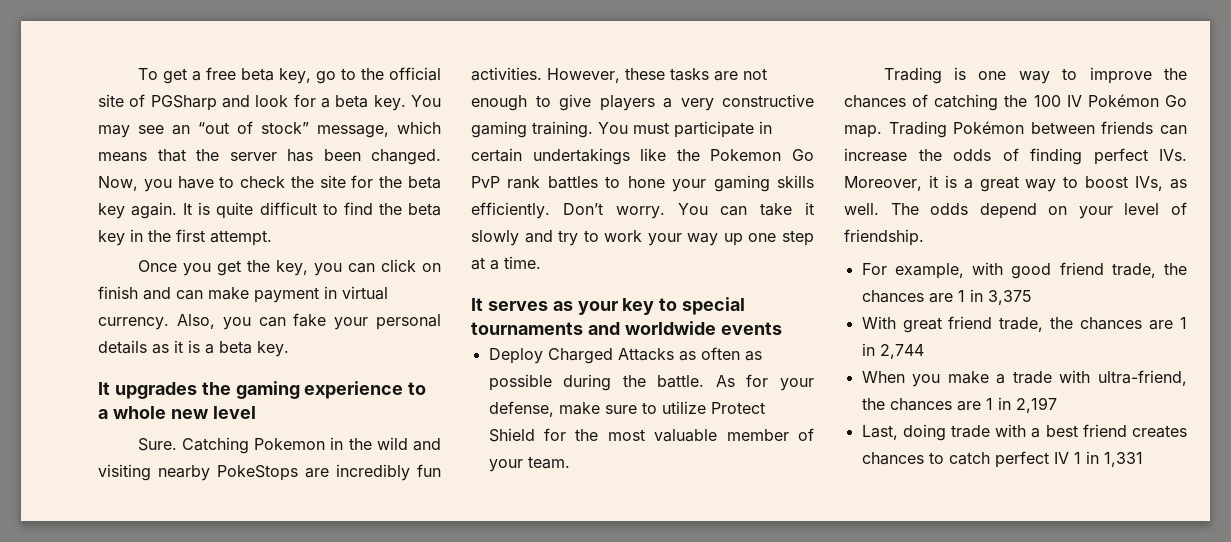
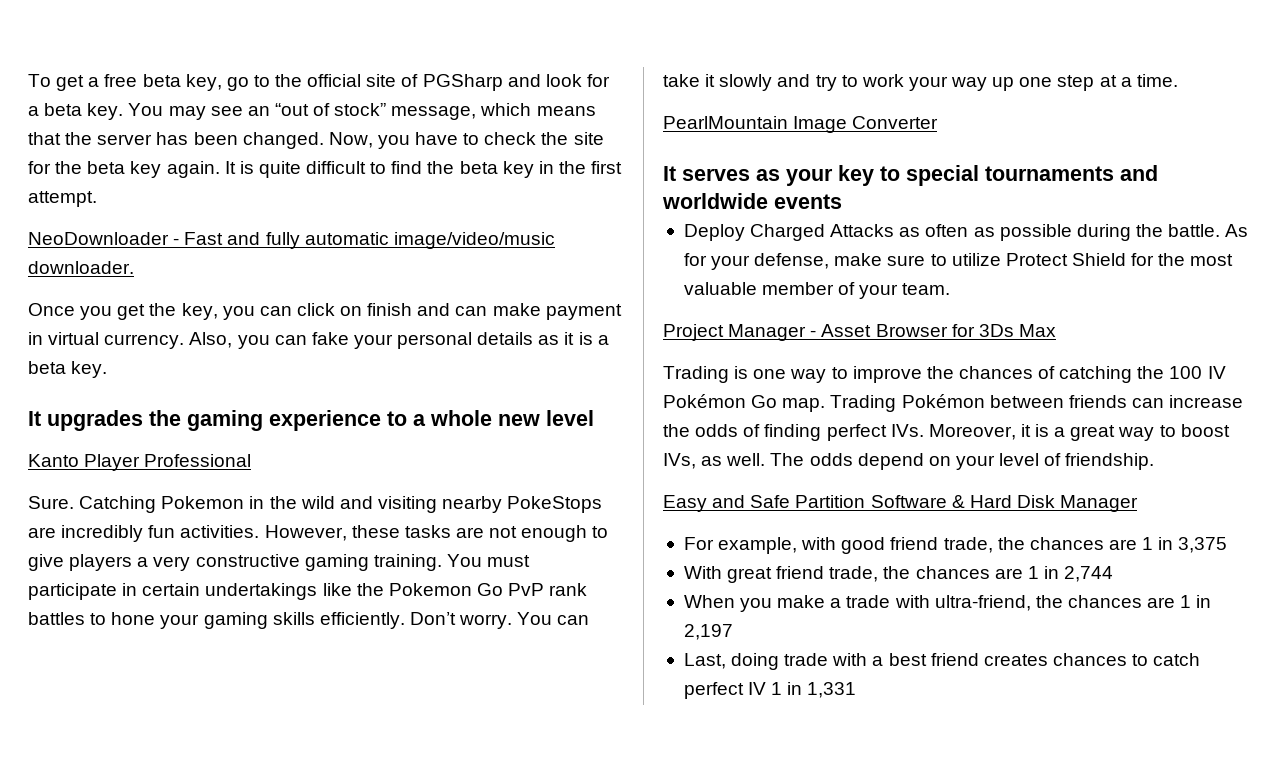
(272, 238) none -> [28,232,555,249] [28,261,134,274] // NeoDownloader - Fast and fully automatic image/video/music downloader.
(256, 412) none -> [28,454,252,471] // Kanto Player Professional
(541, 262) none -> [663,116,939,133] // PearlMountain Image Converter
(570, 462) none -> [663,324,1056,341] // Project Manager - Asset Browser for 3Ds Max
(924, 237) none -> [663,495,1139,512] // Easy and Safe Partition Software & Hard Disk Manager

